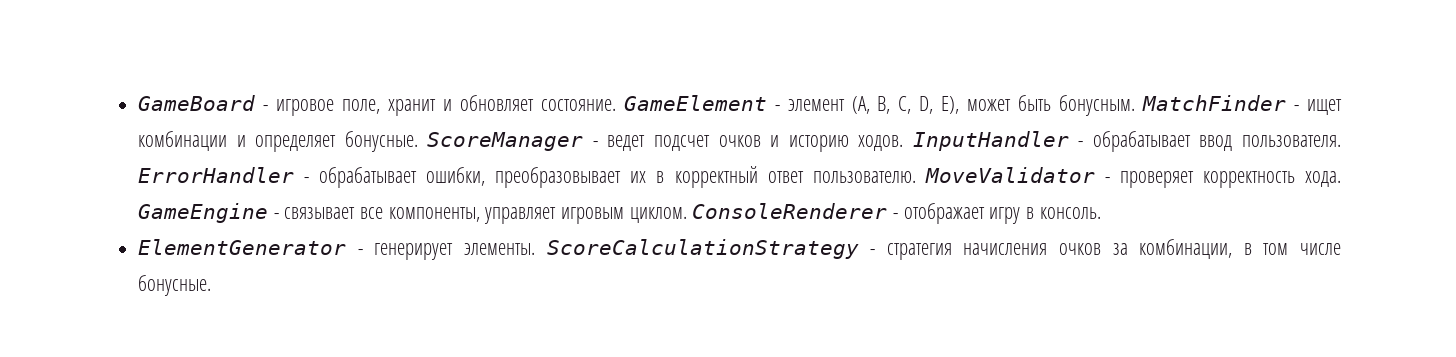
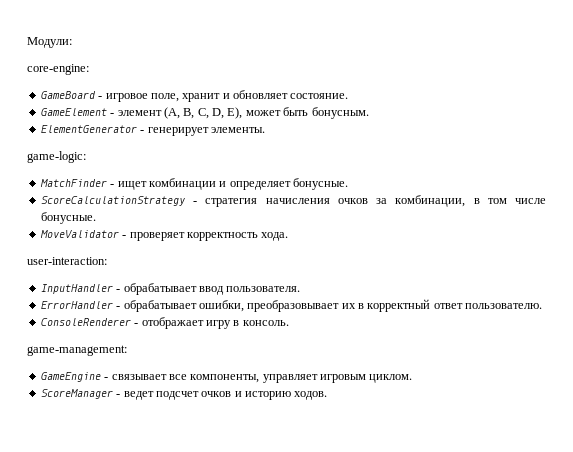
(138, 103) none -> [27,37,72,48] [27,64,89,75] Модули: // core-engine: //
(616, 105) none -> (349, 96) //
(1136, 105) none -> [40,125,265,136] [27,151,86,163] // ElementGenerator - генерирует элементы. // game-logic: //
[427,131,1341,152] [138,166,1341,188] [138,203,1101,224] [138,239,535,260] ScoreManager - ведет подсчет очков и историю ходов. InputHandler - обрабатывает ввод пользователя. ErrorHandler - обрабатывает ошибки, преобразовывает их в корректный ответ пользователю. MoveValidator - проверяет корректность хода. GameEngine - связывает все компоненты, управляет игровым циклом. ConsoleRenderer - отображает игру в консоль. // ElementGenerator - генерирует элементы. -> (348, 184) //
(212, 285) none -> [39,230,289,241] [27,257,107,265] [40,283,301,295] [40,299,543,312] [40,317,289,329] [27,345,127,356] [40,372,413,383] [40,389,328,400] // MoveValidator - проверяет корректность хода. // user-interaction: // InputHandler - обрабатывает ввод пользователя. // ErrorHandler - обрабатывает ошибки, преобразовывает их в корректный ответ пользователю. // ConsoleRenderer - отображает игру в консоль. // game-management: // GameEngine - связывает все компоненты, управляет игровым циклом. // ScoreManager - ведет подсчет очков и историю ходов.

